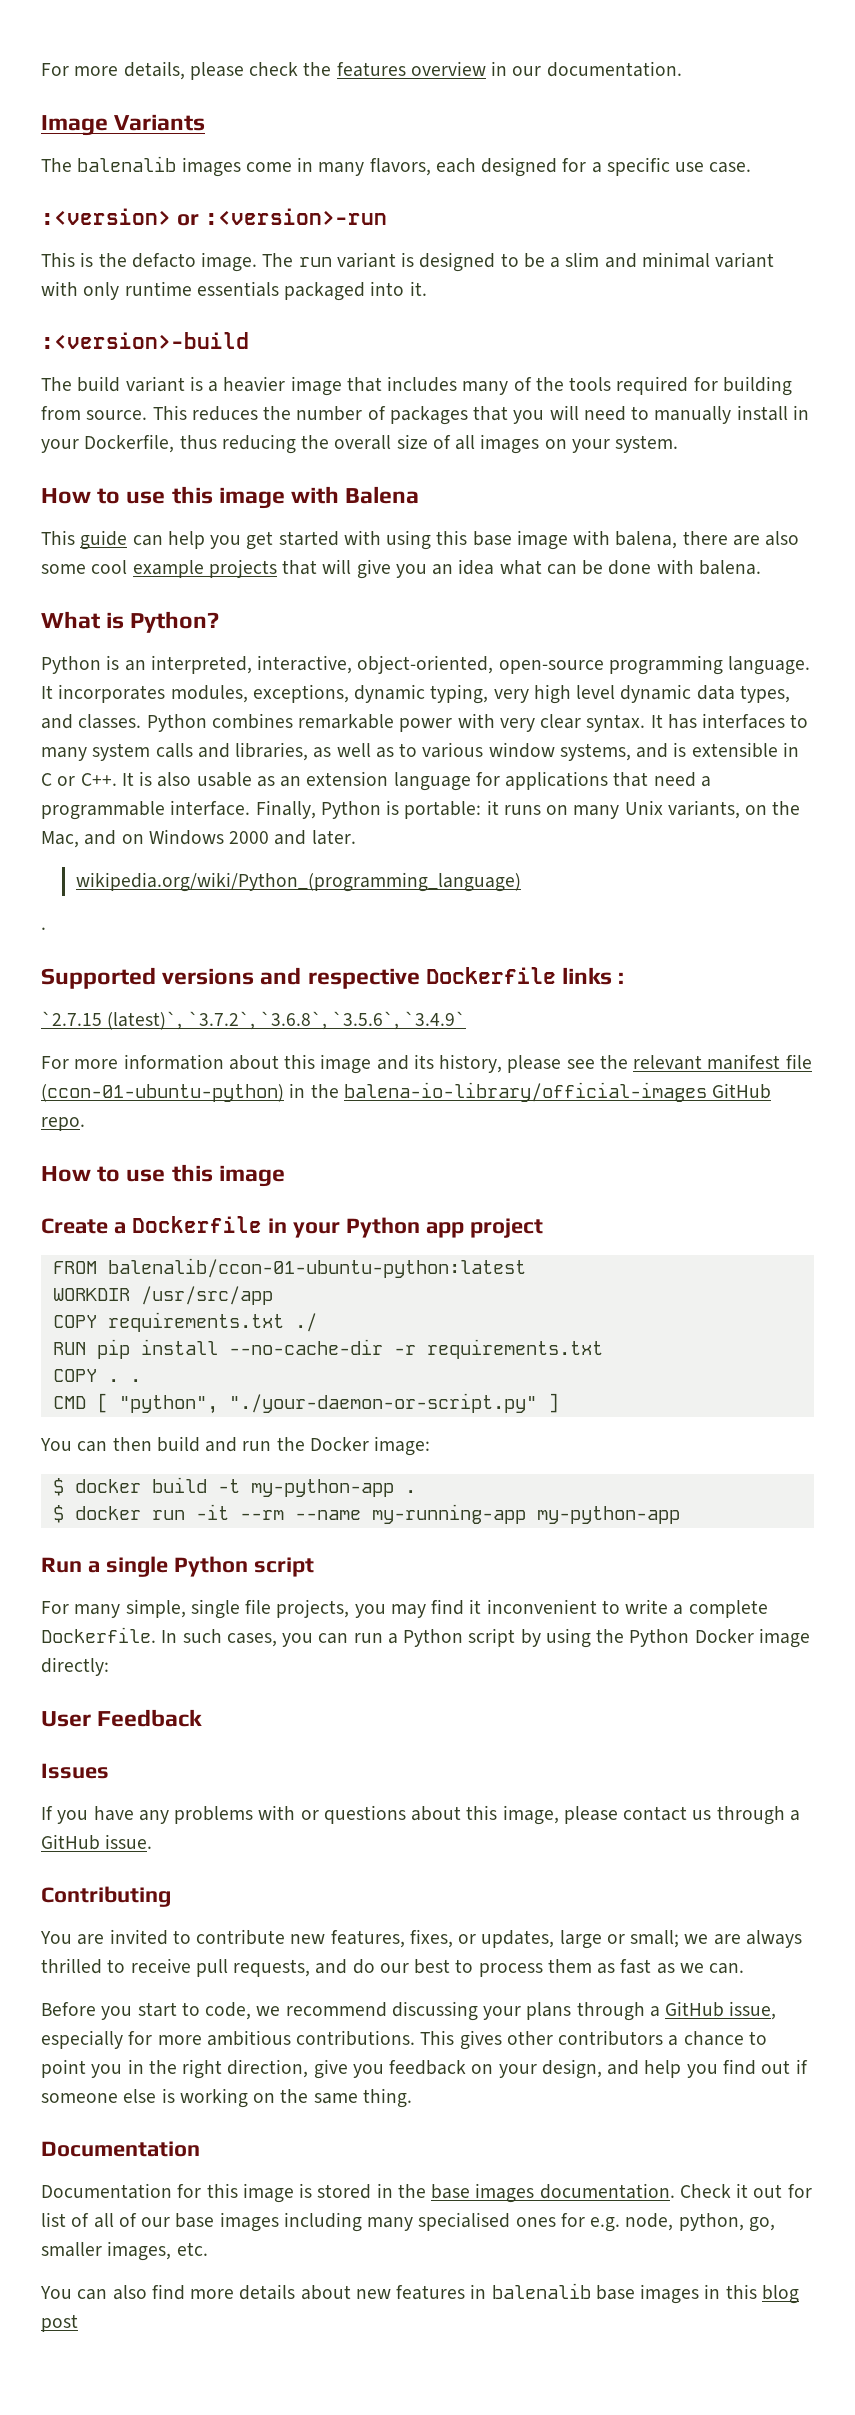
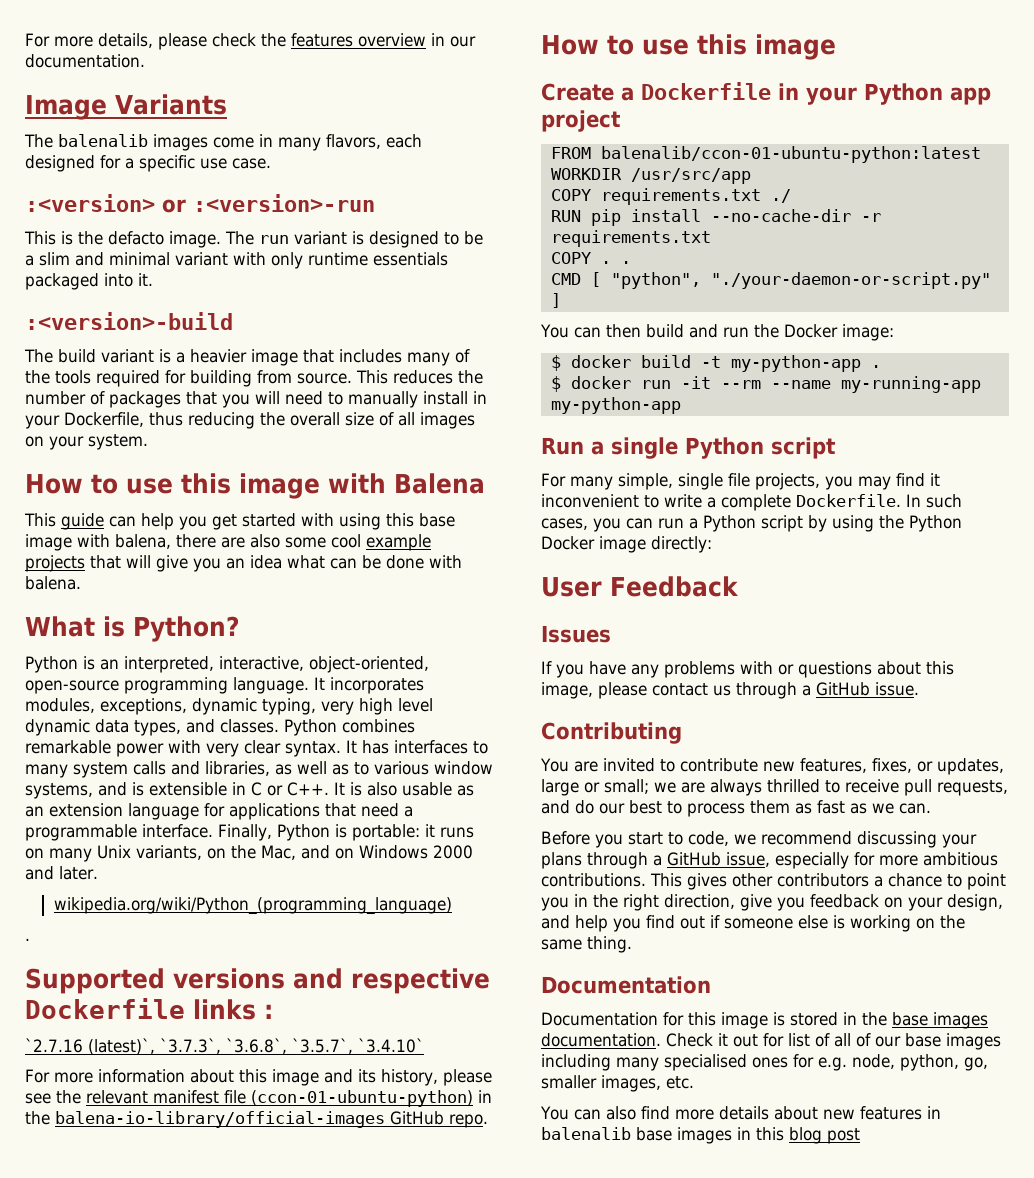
[41,1011,467,1030] `2.7.15 (latest)`, `3.7.2`, `3.6.8`, `3.5.6`, `3.4.9` -> [25,1038,424,1055] `2.7.16 (latest)`, `3.7.3`, `3.6.8`, `3.5.7`, `3.4.10`

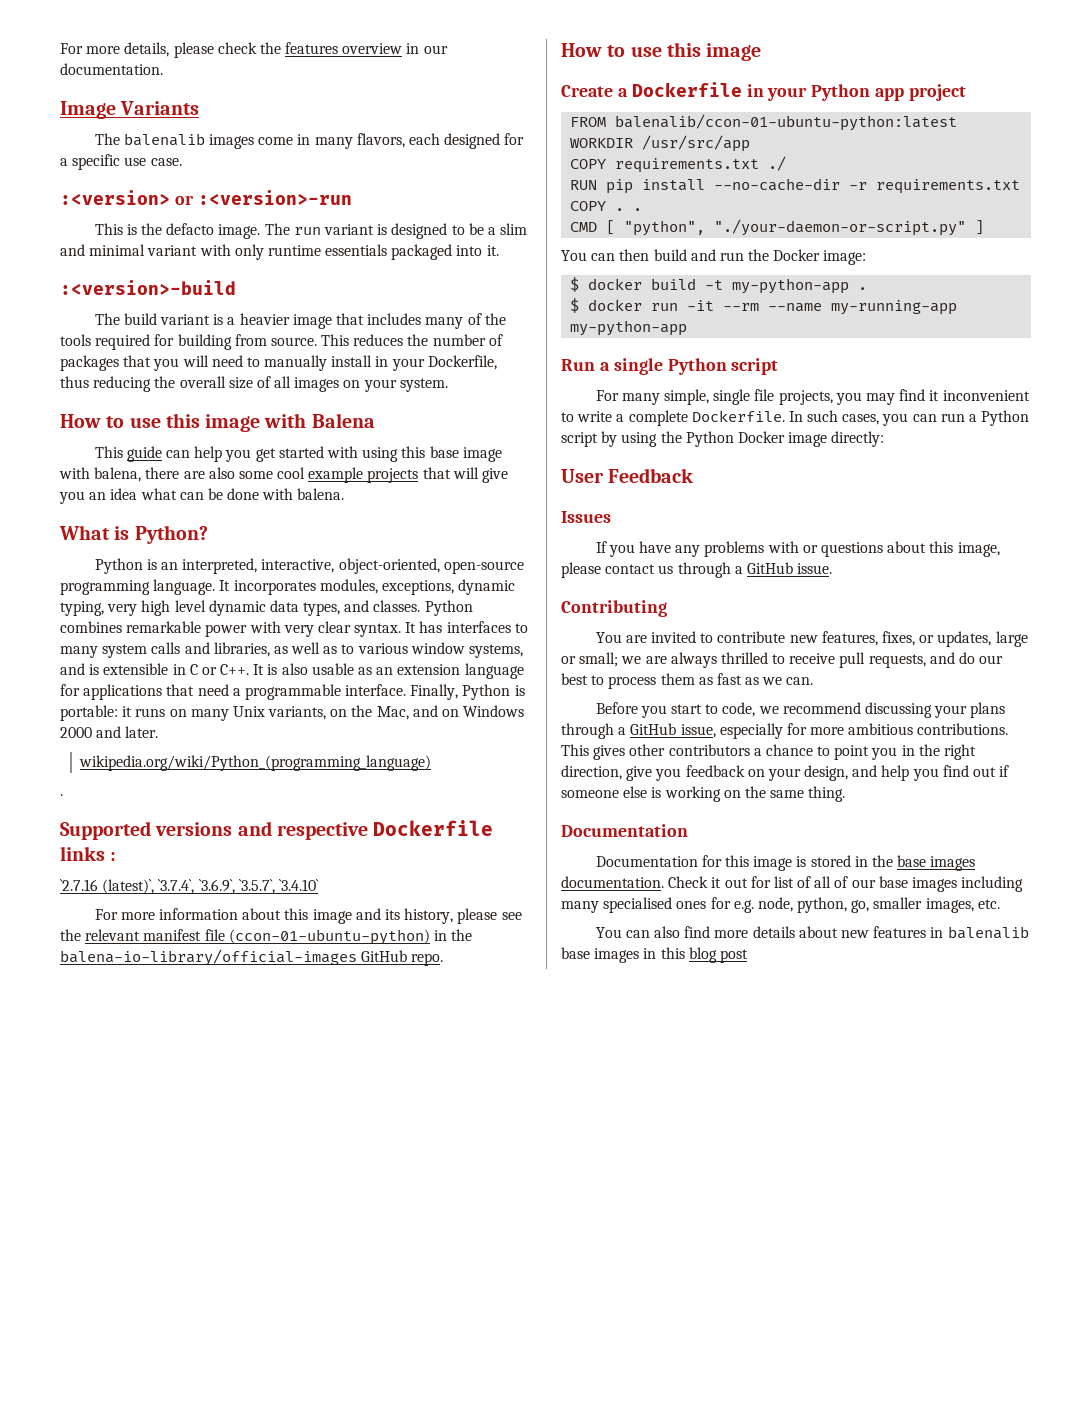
[160,1038,287,1054] `3.7.3`, `3.6.8`, -> [158,879,235,894] `3.7.4`, `3.6.9`,

